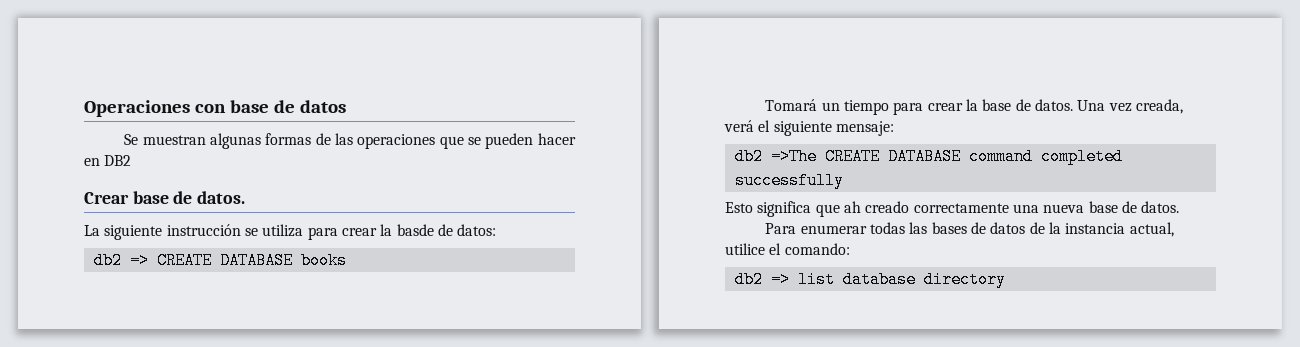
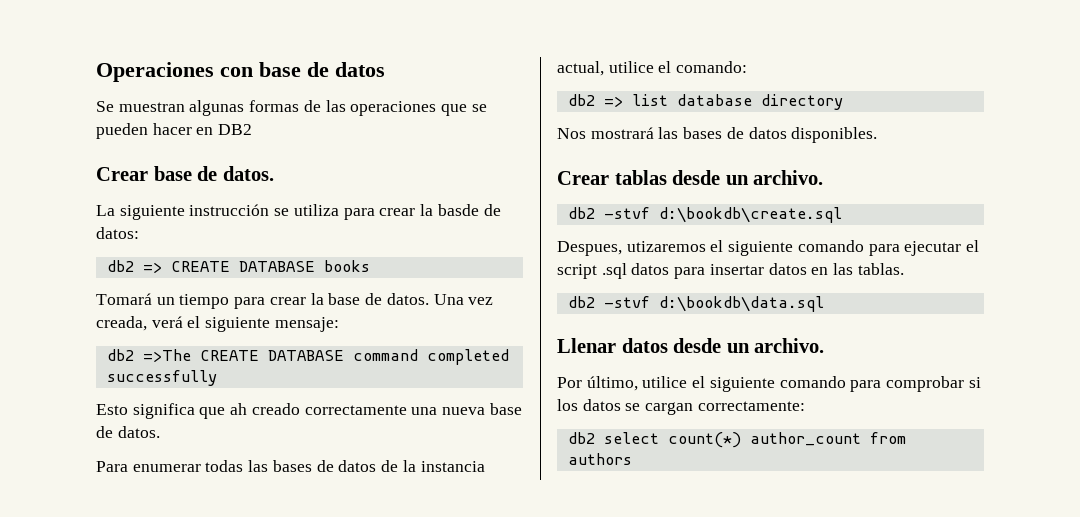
(1006, 279) none -> [557,127,878,143] [557,170,824,185] [567,207,842,223] [557,240,980,256] [557,263,904,279] [567,296,824,312] [557,338,825,353] [557,376,981,392] [557,399,805,415] [567,432,906,448] [567,453,632,465] // Nos mostrará las bases de datos disponibles. // Crear tablas desde un archivo. // db2 -stvf d:\bookdb\create.sql // Despues, utizaremos el siguiente comando para ejecutar el script .sql datos para insertar datos en las tablas. // db2 -stvf d:\bookdb\data.sql // Llenar datos desde un archivo. // Por último, utilice el siguiente comando para comprobar si los datos se cargan correctamente: // db2 select count(*) author_count from authors

